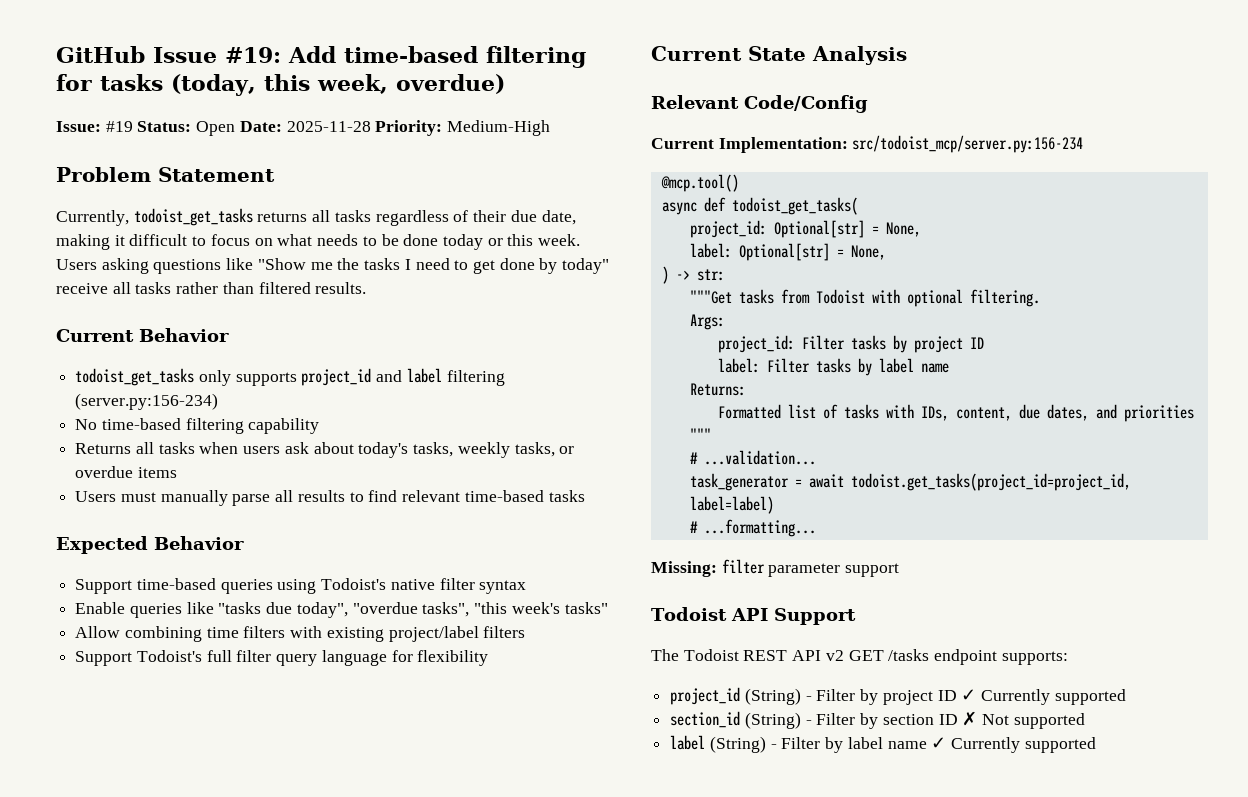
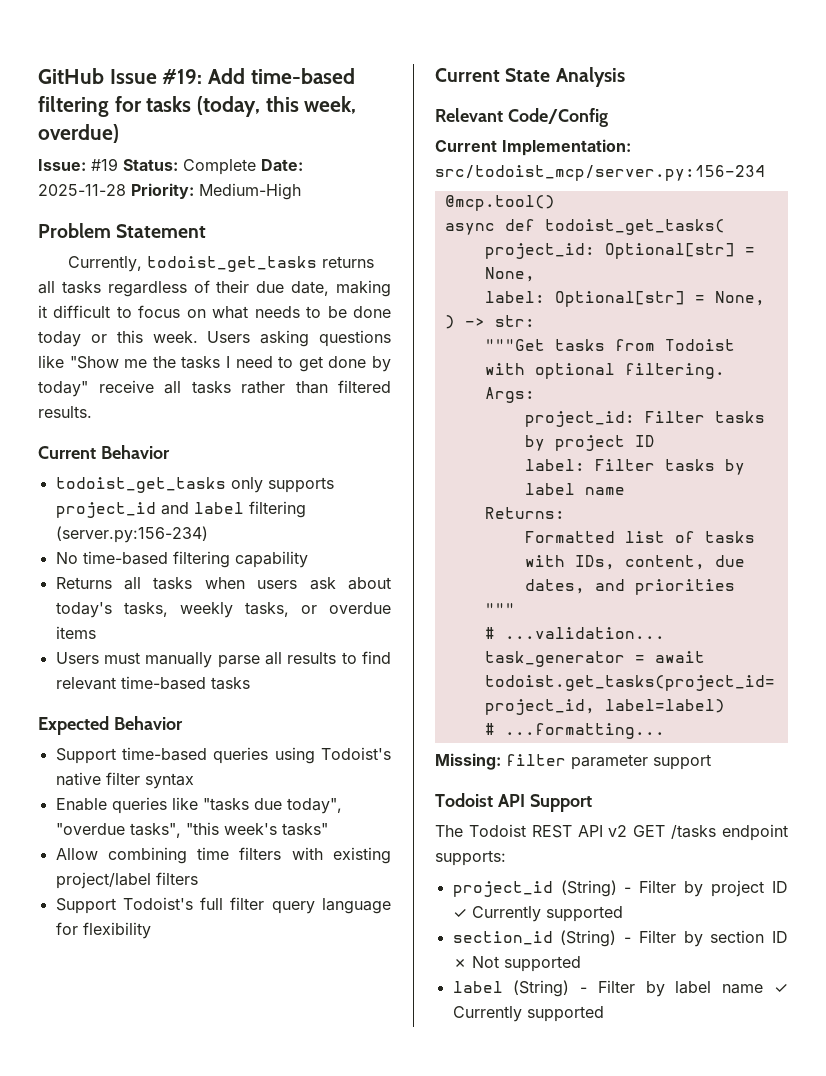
[196,121,236,136] Open -> [183,159,256,175] Complete

